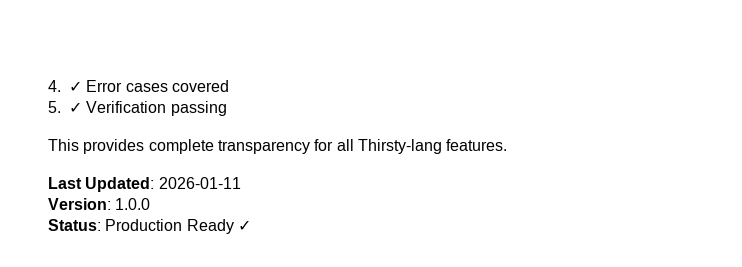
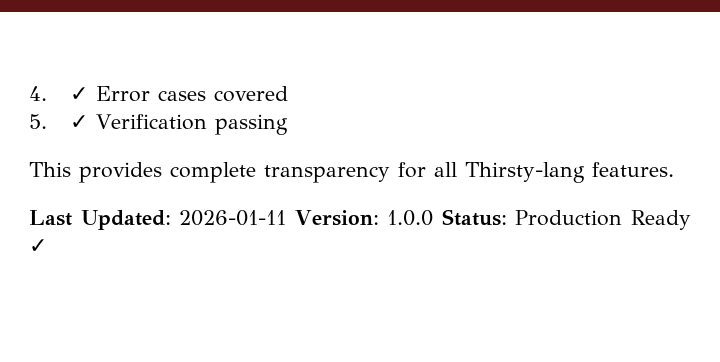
(241, 183) // -> (287, 218) none
(151, 204) // -> (434, 218) none

